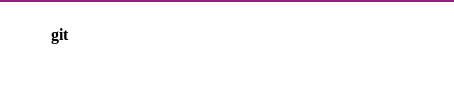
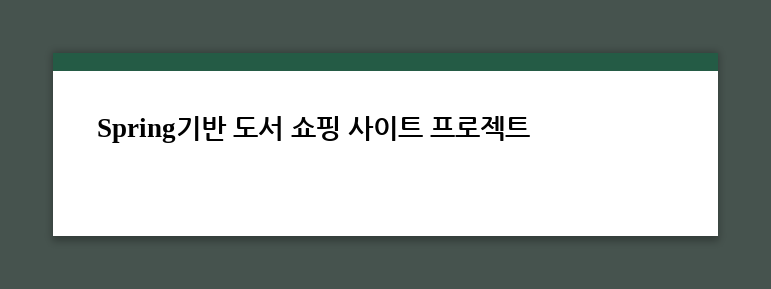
[51,28,69,44] git -> [97,116,531,143] Spring기반 도서 쇼핑 사이트 프로젝트

